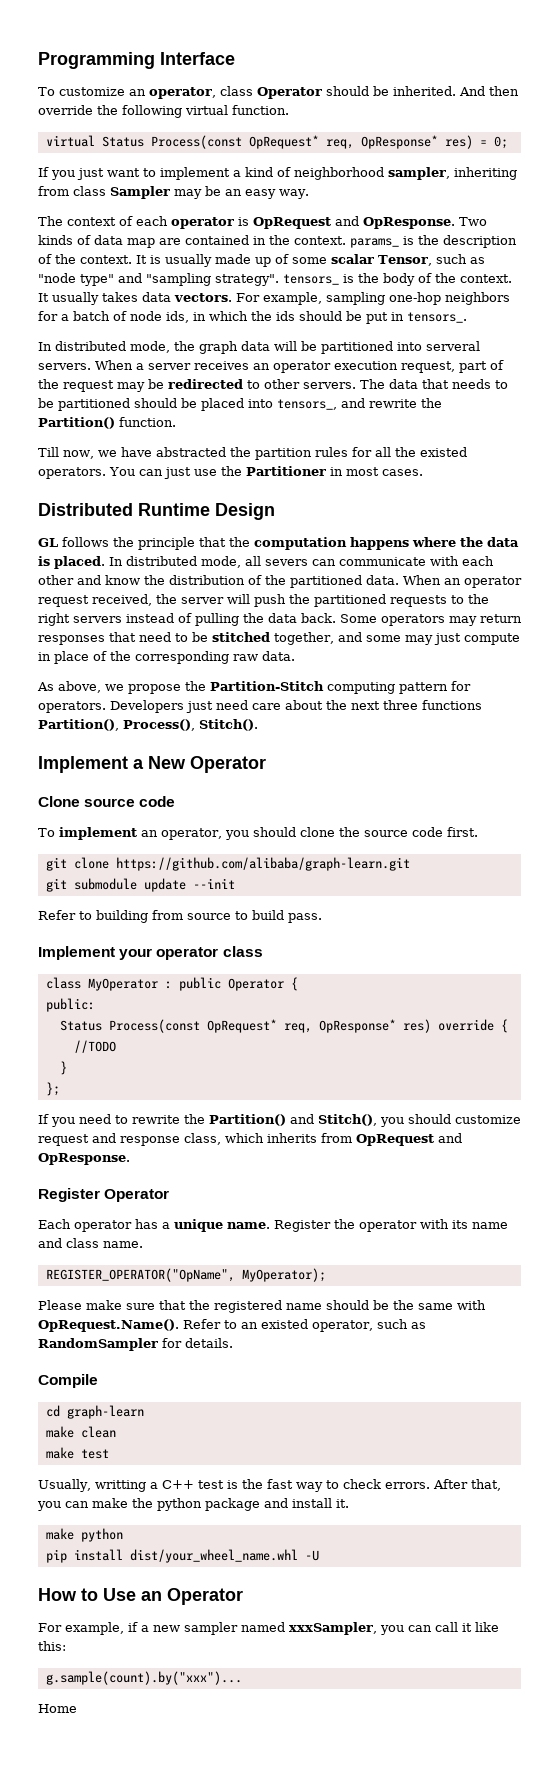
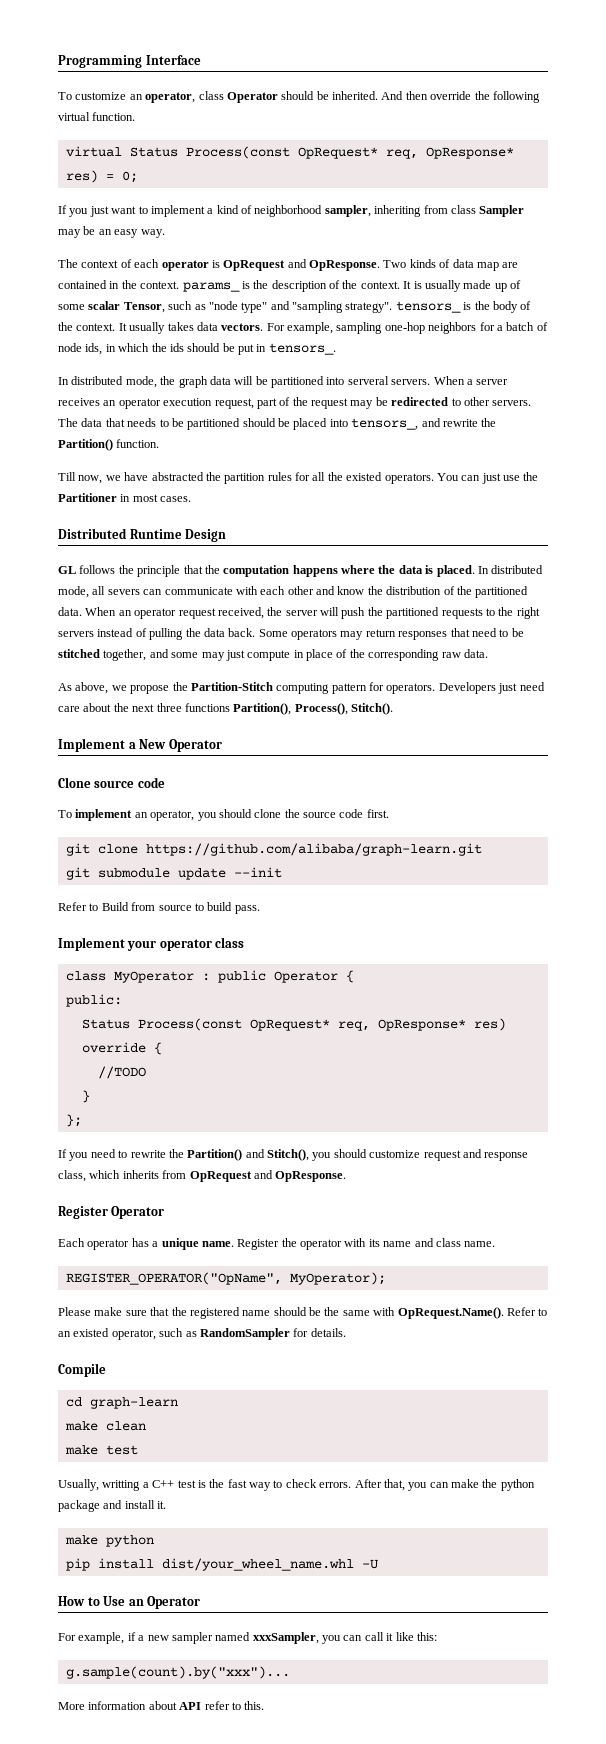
[96,910,148,923] building -> [101,902,129,911] Build
[38,1704,77,1713] Home -> [58,1701,265,1710] More information about API refer to this.

